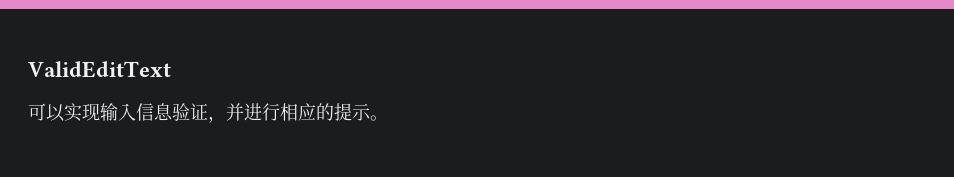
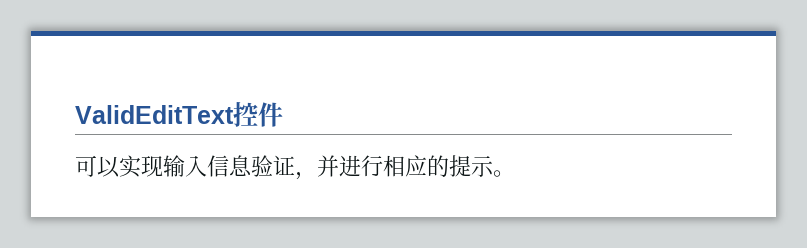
(171, 69) none -> [233,102,283,127] 控件

